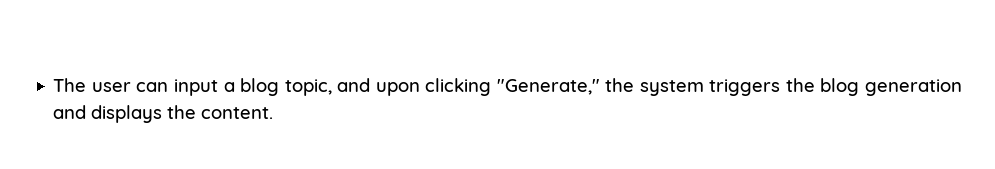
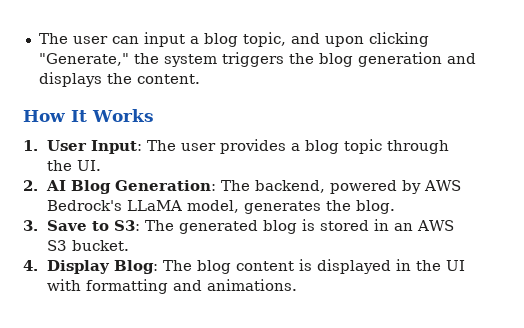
(274, 113) none -> [23,109,154,122] [23,139,450,154] [47,160,102,171] [23,180,462,194] [47,200,396,214] [23,219,455,234] [47,240,130,251] [23,259,466,274] [47,279,298,294] // How It Works // 1. User Input: The user provides a blog topic through the UI. // 2. AI Blog Generation: The backend, powered by AWS Bedrock's LLaMA model, generates the blog. // 3. Save to S3: The generated blog is stored in an AWS S3 bucket. // 4. Display Blog: The blog content is displayed in the UI with formatting and animations.

